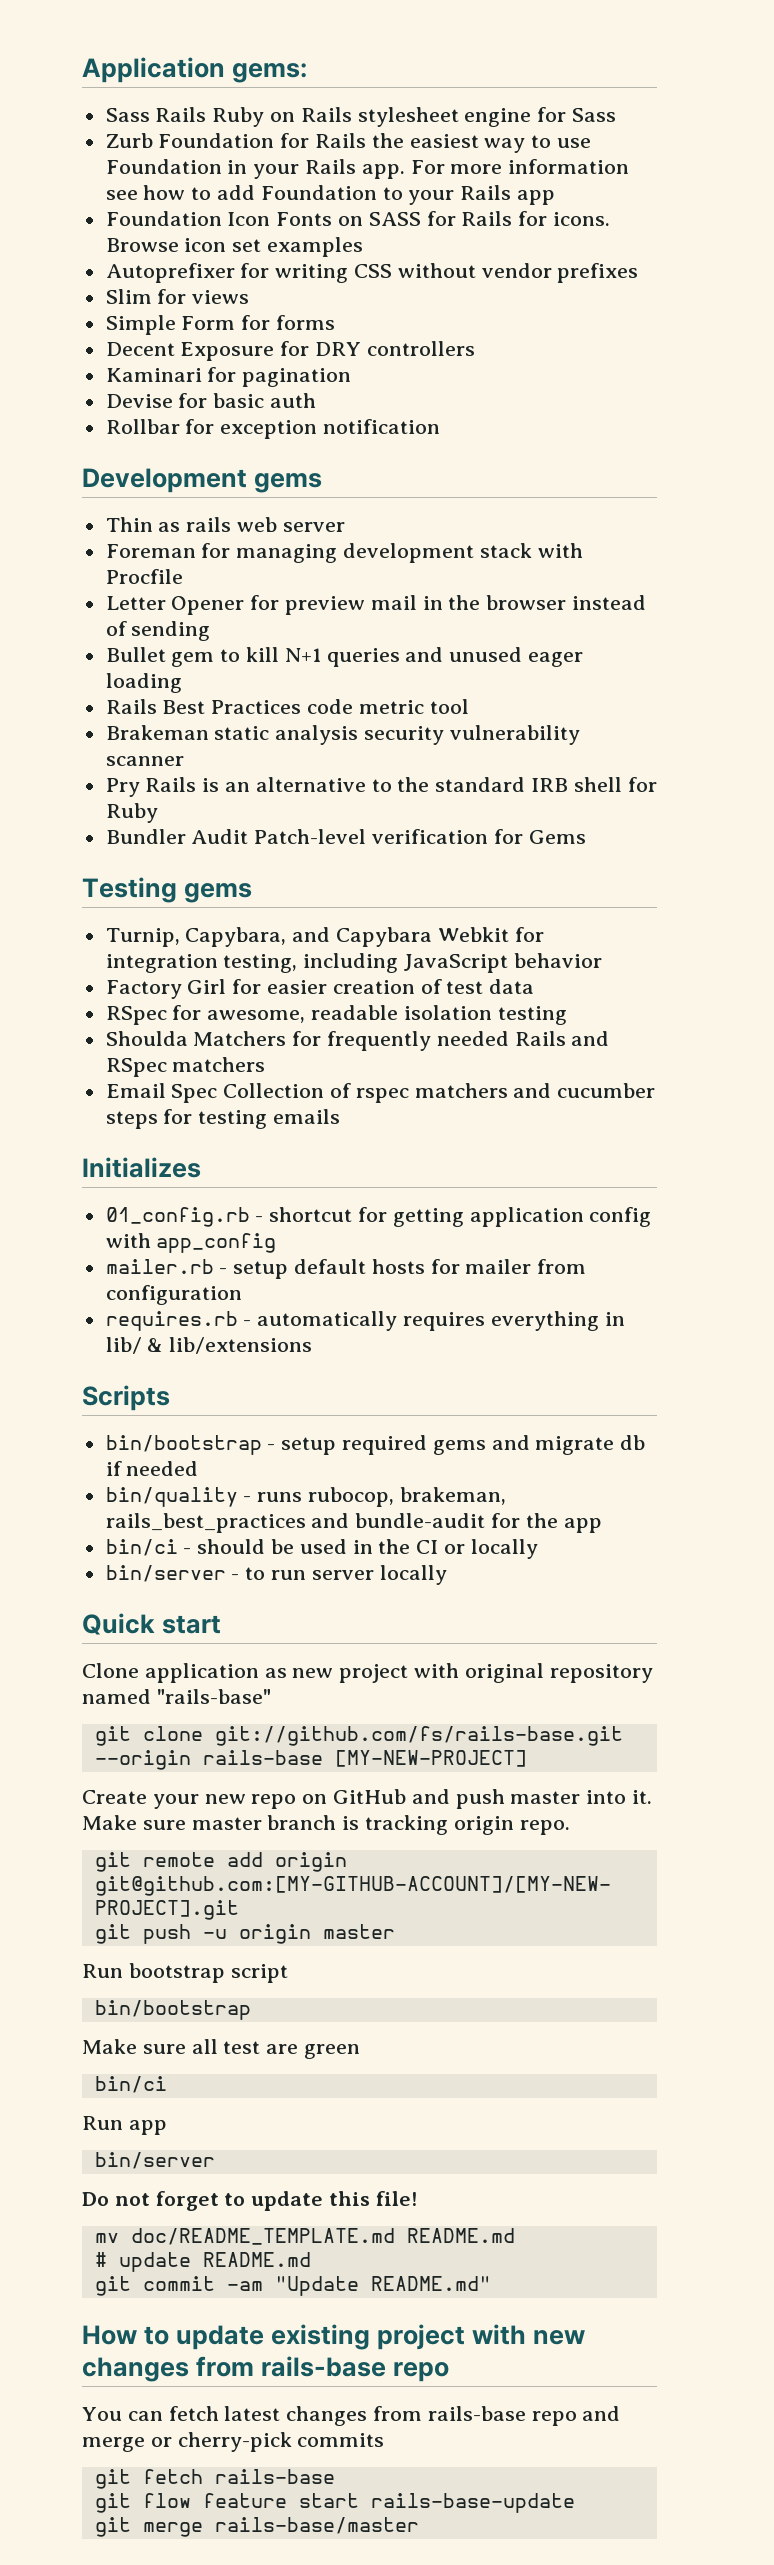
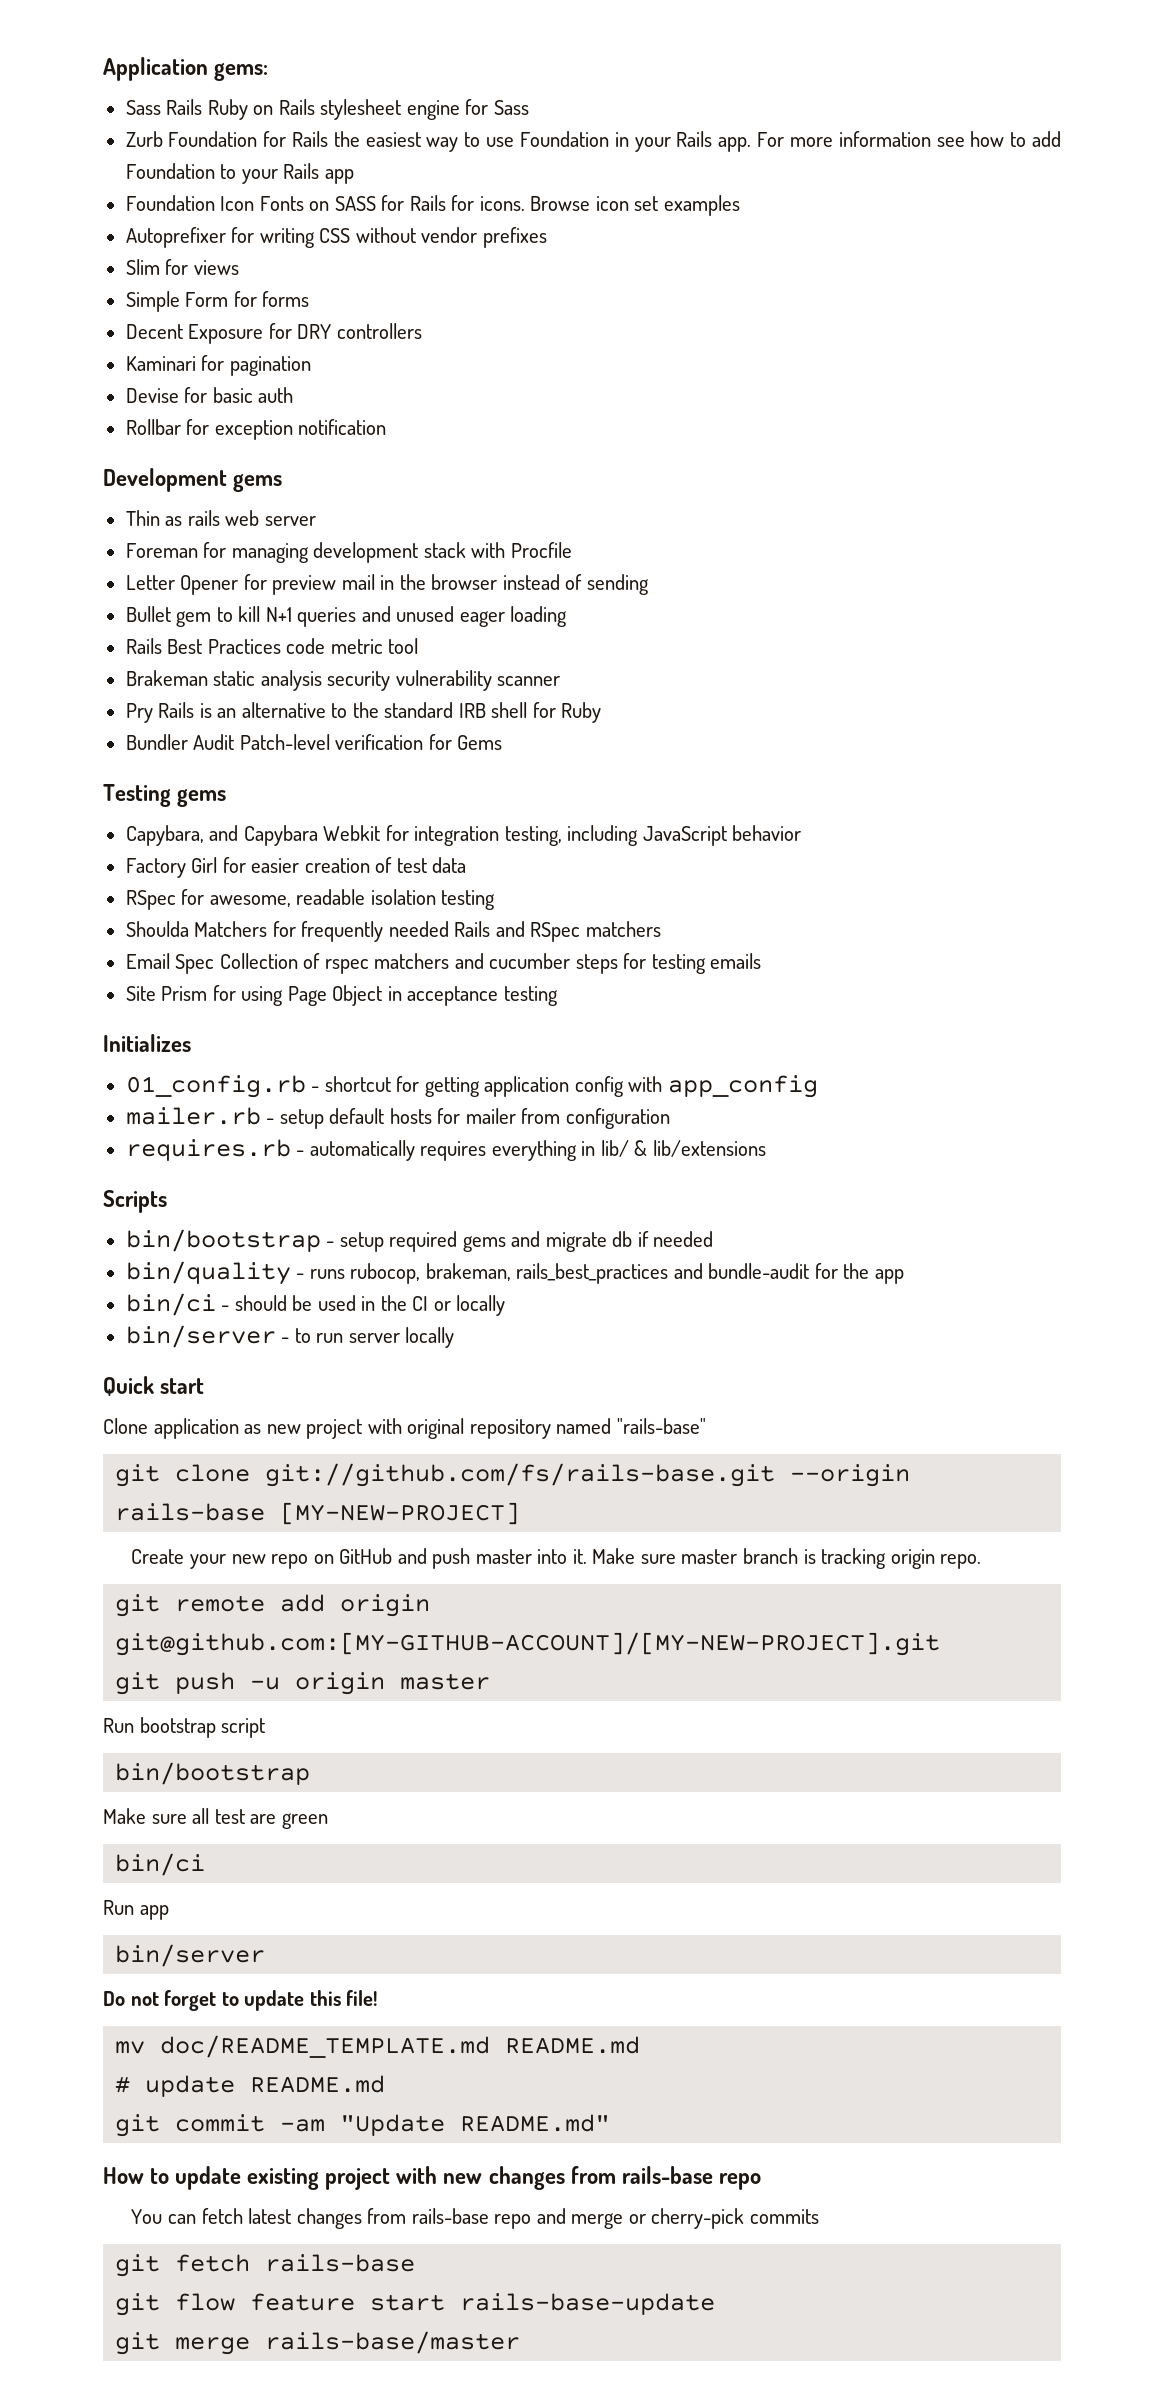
[105,928,180,947] Turnip, -> (227, 798) none
(341, 1116) none -> [125,985,558,1006] // Site Prism for using Page Object in acceptance testing

